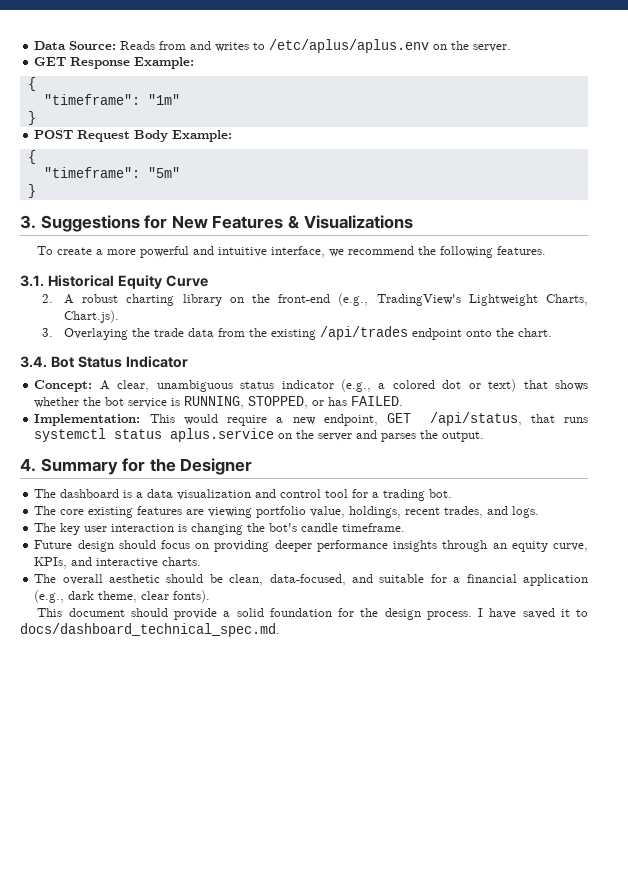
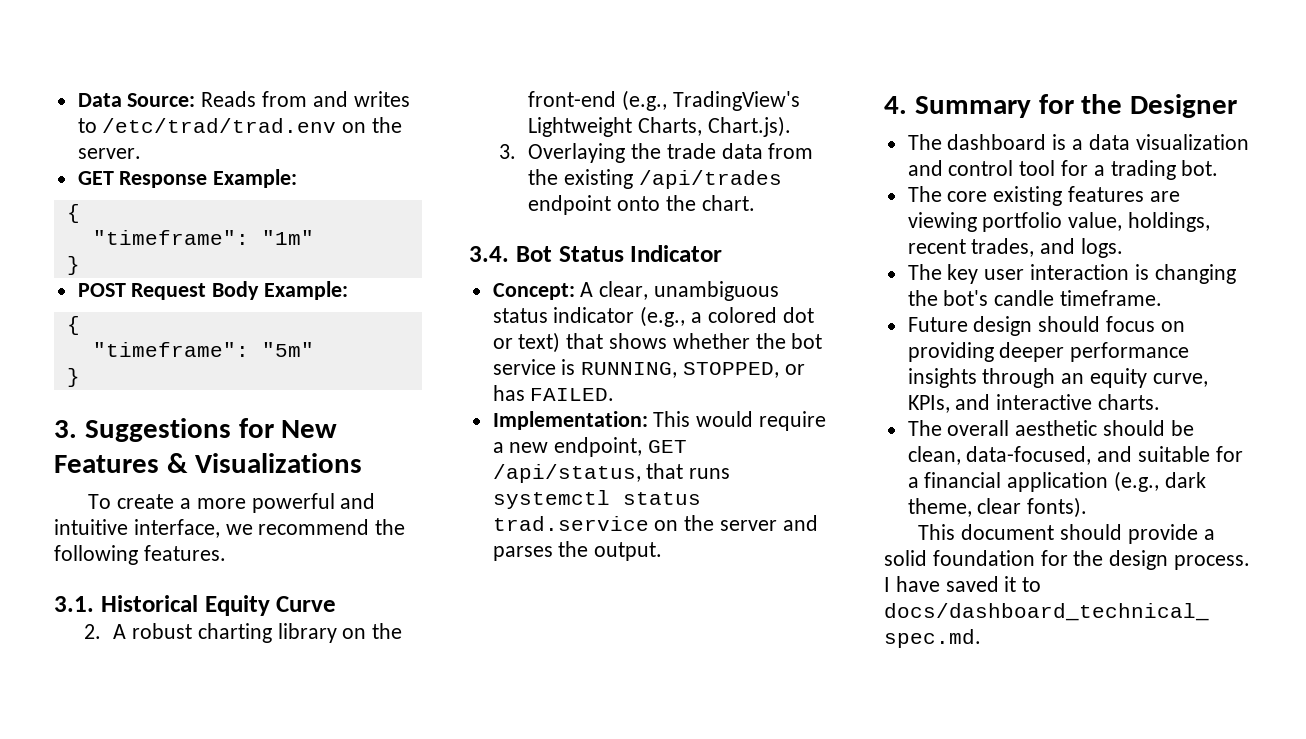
[269,39,430,53] /etc/aplus/aplus.env -> [102,118,337,133] /etc/trad/trad.env
[170,428,275,442] aplus.service -> [492,516,649,531] trad.service

